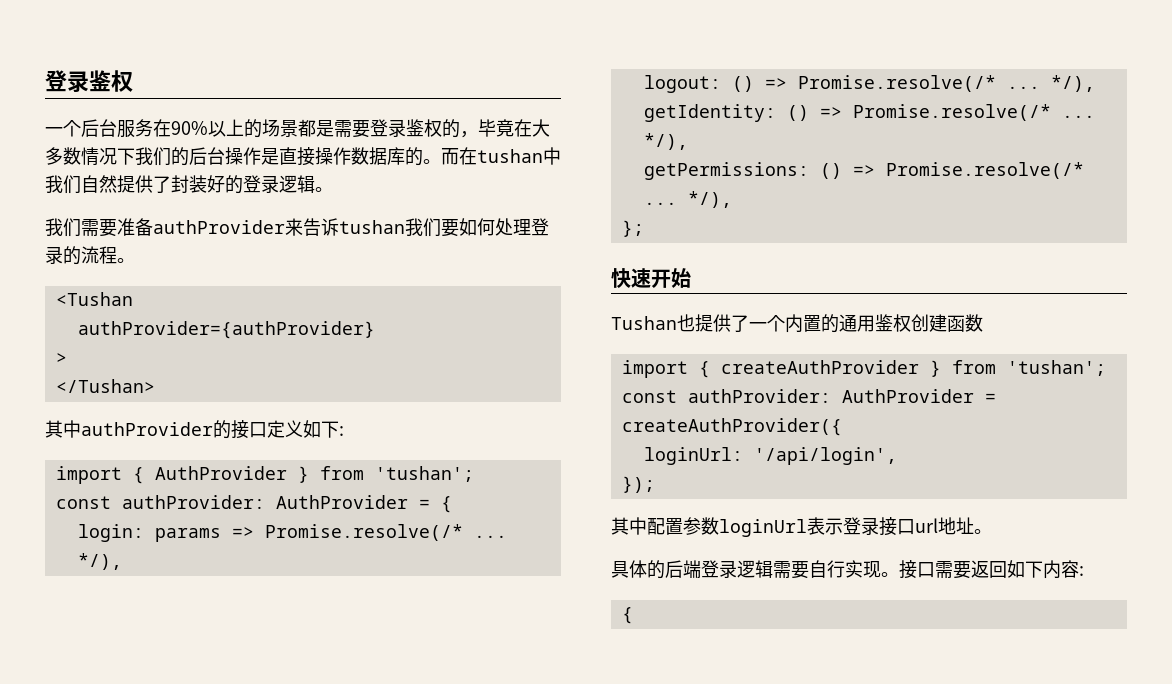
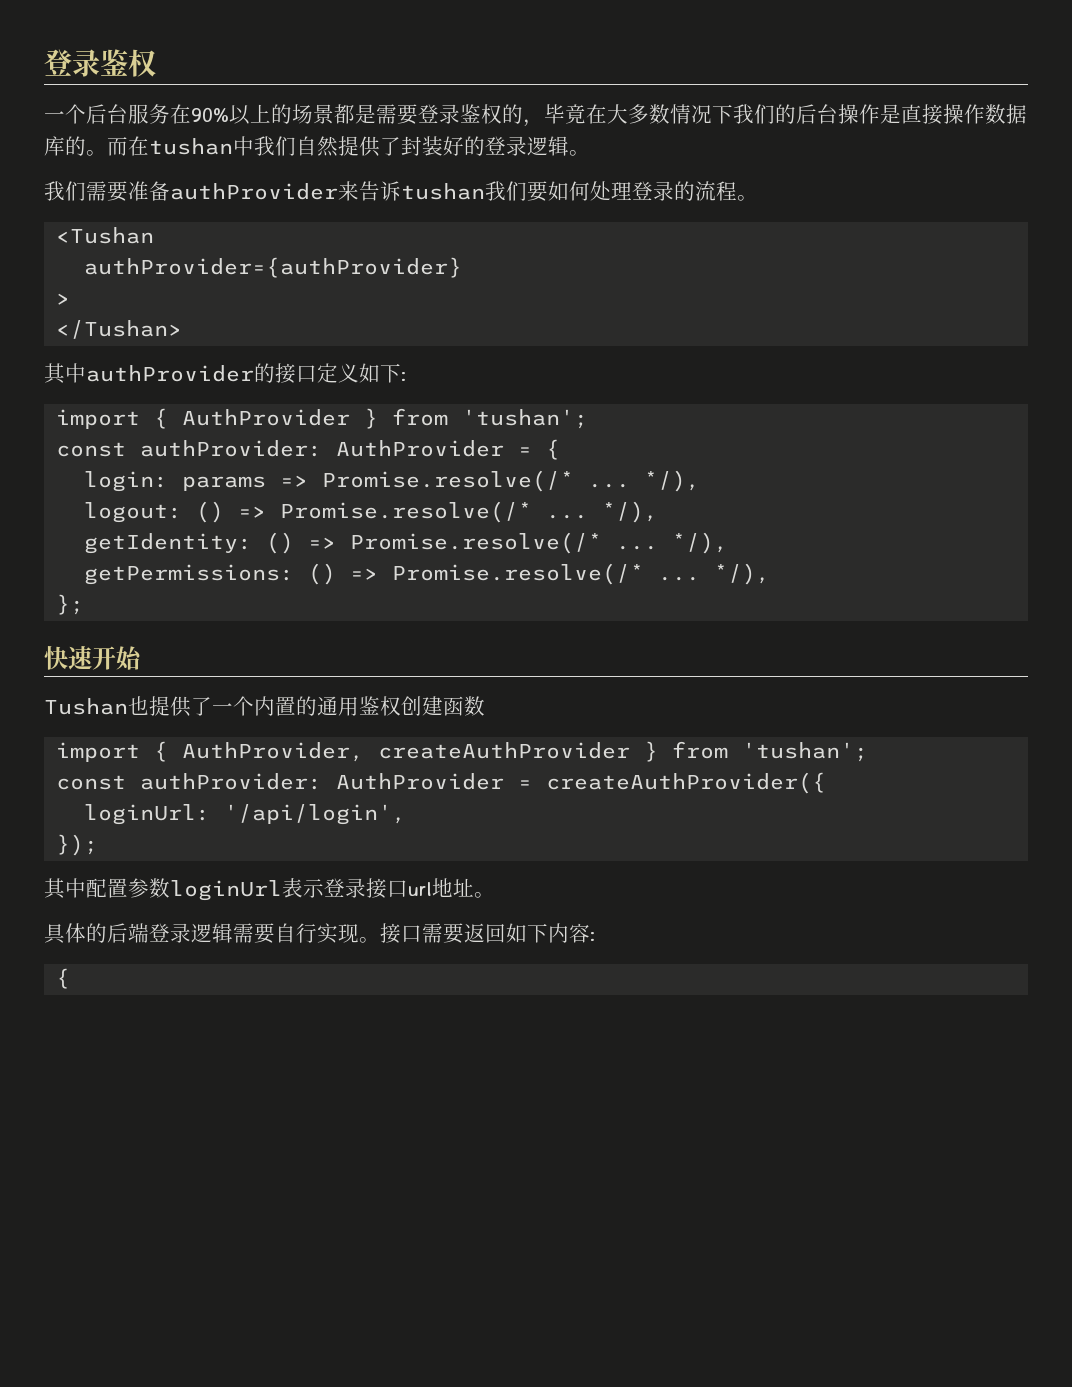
(710, 369) none -> [182,742,365,762] AuthProvider,

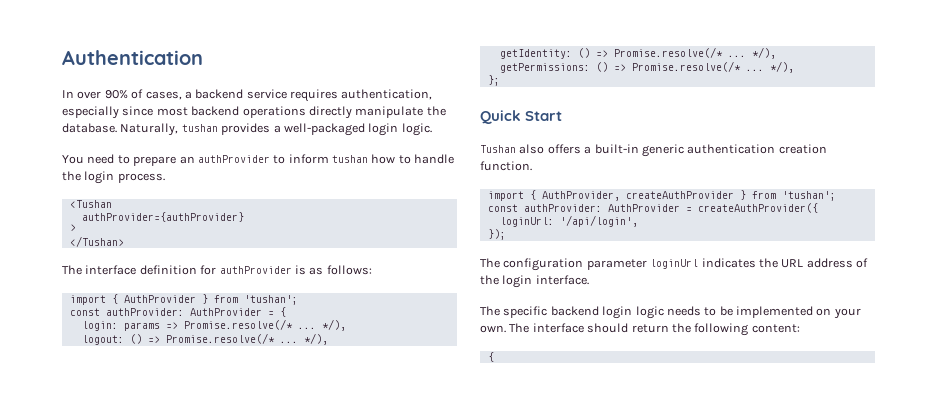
[44,49,156,77] [44,104,1027,127] [44,136,590,157] [44,181,758,202] [56,227,155,244] [84,257,463,278] [56,293,71,305] [56,320,183,339] [44,363,406,384] 登录鉴权 // 一个后台服务在90%以上的场景都是需要登录鉴权的，毕竟在大多数情况下我们的后台操作是直接操作数据库的。而在tushan中我们自然提供了封装好的登录逻辑。 // 我们需要准备authProvider来告诉tushan我们要如何处理登录的流程。 // <Tushan // authProvider={authProvider} // > // </Tushan> // 其中authProvider的接口定义如下: -> [62,50,203,65] [62,89,433,102] [62,106,446,119] [62,123,432,136] [62,154,455,166] [62,171,165,184] [69,200,112,208] [81,212,244,222] [69,224,76,231] [69,236,124,247] [62,265,372,275] Authentication // In over 90% of cases, a backend service requires authentication, especially since most backend operations directly manipulate the database. Naturally, tushan provides a well-packaged login logic. // You need to prepare an authProvider to inform tushan how to handle the login process. // <Tushan // authProvider={authProvider} // > // </Tushan> // The interface definition for authProvider is as follows:
[44,646,142,670] 快速开始 -> [480,110,563,124] Quick Start
[128,696,485,717] 也提供了一个内置的通用鉴权创建函数 -> [519,144,827,157] [480,161,532,171] also offers a built-in generic authentication creation function.
[44,878,495,901] [44,923,595,944] 其中配置参数loginUrl表示登录接口url地址。 // 具体的后端登录逻辑需要自行实现。接口需要返回如下内容: -> [480,258,868,271] [480,275,589,288] [480,306,861,319] [480,323,800,336] The configuration parameter loginUrl indicates the URL address of the login interface. // The specific backend login logic needs to be implemented on your own. The interface should return the following content:

